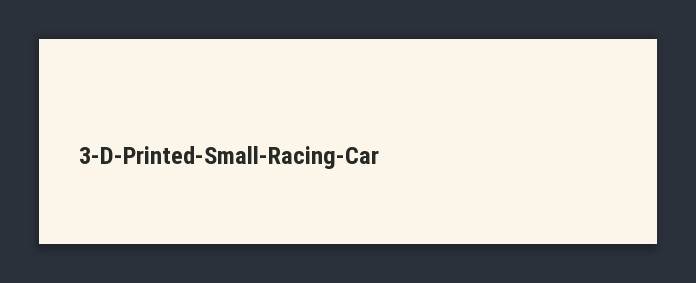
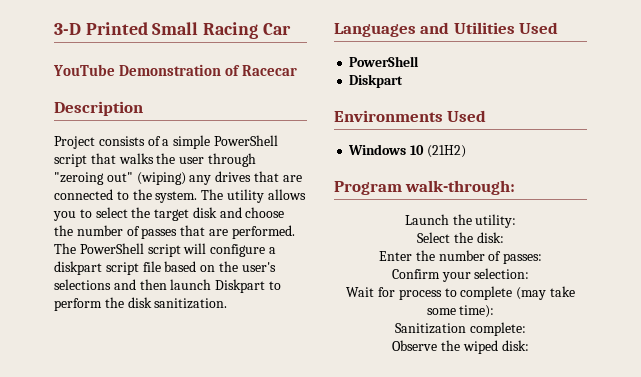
[79,146,379,169] 3-D-Printed-Small-Racing-Car -> [54,22,291,39] [53,64,298,76] [54,101,143,116] [54,135,278,149] [54,153,256,167] [54,171,302,185] [54,189,306,203] [53,207,285,221] [54,225,295,239] [54,243,276,257] [54,261,276,275] [54,279,281,293] [54,297,228,311] [334,22,559,37] [349,56,420,67] [349,74,404,88] [334,110,487,122] [348,144,466,158] [334,180,516,195] [404,214,517,228] [417,232,504,243] [378,250,543,264] [391,268,530,282] [346,286,575,300] [426,305,495,318] [395,322,526,336] [392,340,529,354] 3-D Printed Small Racing Car // YouTube Demonstration of Racecar // Description // Project consists of a simple PowerShell script that walks the user through "zeroing out" (wiping) any drives that are connected to the system. The utility allows you to select the target disk and choose the number of passes that are performed. The PowerShell script will configure a diskpart script file based on the user's selections and then launch Diskpart to perform the disk sanitization. // Languages and Utilities Used // PowerShell // Diskpart // Environments Used // Windows 10 (21H2) // Program walk-through: // Launch the utility: // Select the disk: // Enter the number of passes: // Confirm your selection: // Wait for process to complete (may take some time): // Sanitization complete: // Observe the wiped disk:

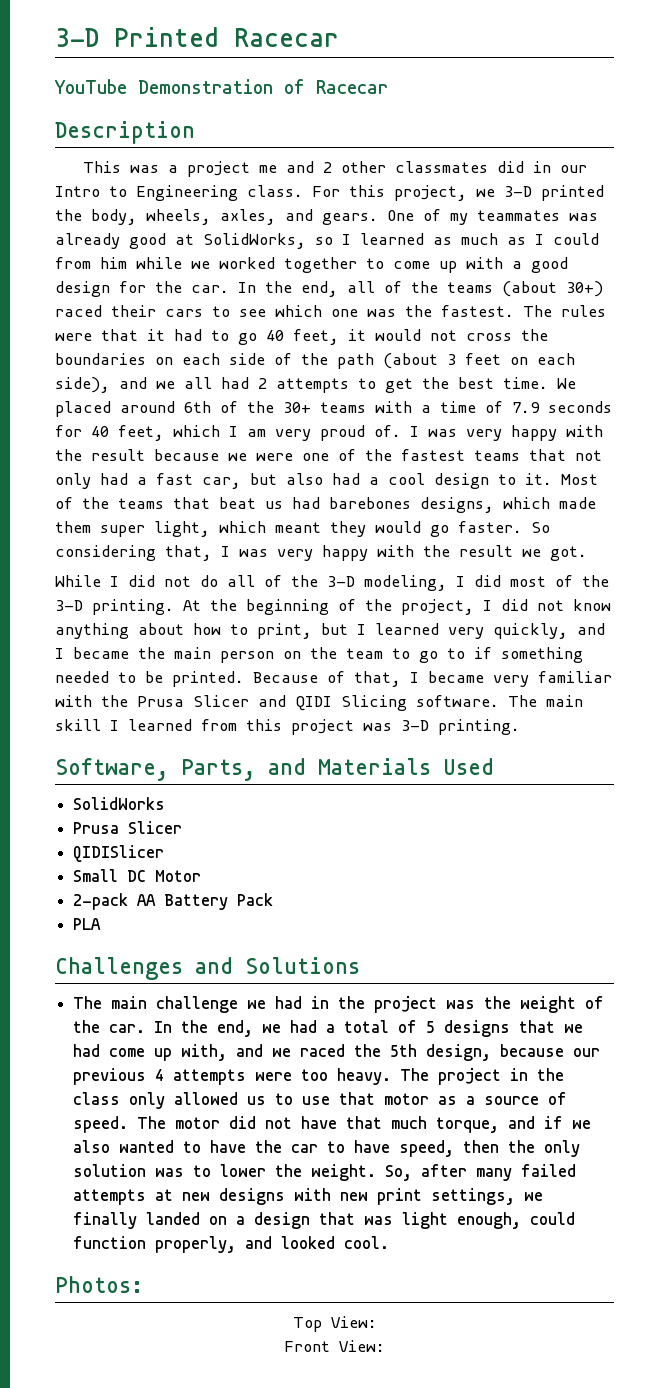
[152,22,291,39] Small Racing Car -> [234,28,339,47] Racecar
[54,135,278,149] [54,153,256,167] [54,171,302,185] [54,189,306,203] [53,207,285,221] [54,225,295,239] [54,243,276,257] [54,261,276,275] [54,279,281,293] [54,297,228,311] [334,22,559,37] [349,56,420,67] [349,74,404,88] [334,110,487,122] [348,144,466,158] [334,180,516,195] [404,214,517,228] [417,232,504,243] [378,250,543,264] [391,268,530,282] [346,286,575,300] [426,305,495,318] [395,322,526,336] [392,340,529,354] Project consists of a simple PowerShell script that walks the user through "zeroing out" (wiping) any drives that are connected to the system. The utility allows you to select the target disk and choose the number of passes that are performed. The PowerShell script will configure a diskpart script file based on the user's selections and then launch Diskpart to perform the disk sanitization. // Languages and Utilities Used // PowerShell // Diskpart // Environments Used // Windows 10 (21H2) // Program walk-through: // Launch the utility: // Select the disk: // Enter the number of passes: // Confirm your selection: // Wait for process to complete (may take some time): // Sanitization complete: // Observe the wiped disk: -> [83,161,588,177] [55,185,604,201] [55,209,598,225] [55,233,599,249] [55,257,568,273] [55,281,603,297] [55,305,606,317] [55,329,548,345] [55,353,575,369] [55,377,576,393] [55,401,612,417] [55,425,603,441] [55,449,602,461] [55,473,598,489] [55,497,596,513] [55,521,550,537] [55,545,587,561] [55,575,609,591] [55,599,611,615] [55,623,605,639] [55,647,583,663] [55,671,612,687] [55,695,583,711] [55,719,520,735] [55,758,494,781] [73,797,166,810] [73,821,183,834] [73,845,165,862] [73,869,202,882] [73,893,274,910] [73,918,102,930] [55,957,360,980] [73,996,605,1013] [73,1020,584,1037] [73,1044,601,1061] [73,1068,565,1085] [73,1092,568,1109] [73,1116,592,1133] [73,1140,581,1157] [73,1164,577,1181] [73,1188,544,1205] [73,1212,576,1229] [73,1236,390,1253] [55,1276,143,1293] [292,1316,377,1332] [284,1340,385,1352] This was a project me and 2 other classmates did in our Intro to Engineering class. For this project, we 3-D printed the body, wheels, axles, and gears. One of my teammates was already good at SolidWorks, so I learned as much as I could from him while we worked together to come up with a good design for the car. In the end, all of the teams (about 30+) raced their cars to see which one was the fastest. The rules were that it had to go 40 feet, it would not cross the boundaries on each side of the path (about 3 feet on each side), and we all had 2 attempts to get the best time. We placed around 6th of the 30+ teams with a time of 7.9 seconds for 40 feet, which I am very proud of. I was very happy with the result because we were one of the fastest teams that not only had a fast car, but also had a cool design to it. Most of the teams that beat us had barebones designs, which made them super light, which meant they would go faster. So considering that, I was very happy with the result we got. // While I did not do all of the 3-D modeling, I did most of the 3-D printing. At the beginning of the project, I did not know anything about how to print, but I learned very quickly, and I became the main person on the team to go to if something needed to be printed. Because of that, I became very familiar with the Prusa Slicer and QIDI Slicing software. The main skill I learned from this project was 3-D printing. // Software, Parts, and Materials Used // SolidWorks // Prusa Slicer // QIDISlicer // Small DC Motor // 2-pack AA Battery Pack // PLA // Challenges and Solutions // The main challenge we had in the project was the weight of the car. In the end, we had a total of 5 designs that we had come up with, and we raced the 5th design, because our previous 4 attempts were too heavy. The project in the class only allowed us to use that motor as a source of speed. The motor did not have that much torque, and if we also wanted to have the car to have speed, then the only solution was to lower the weight. So, after many failed attempts at new designs with new print settings, we finally landed on a design that was light enough, could function properly, and looked cool. // Photos: // Top View: // Front View:

